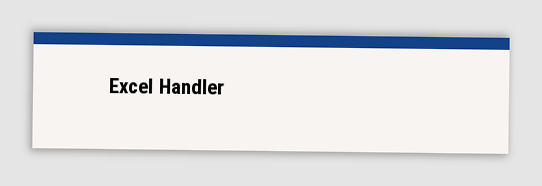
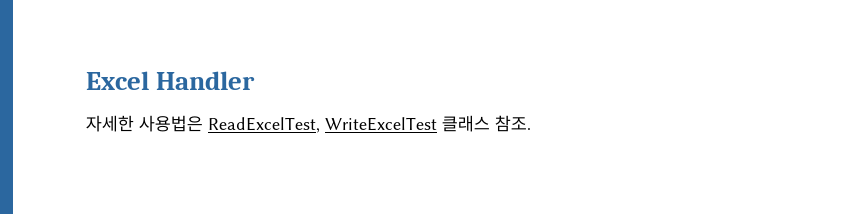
(225, 86) none -> [86,115,531,133] // 자세한 사용법은 ReadExcelTest, WriteExcelTest 클래스 참조.

